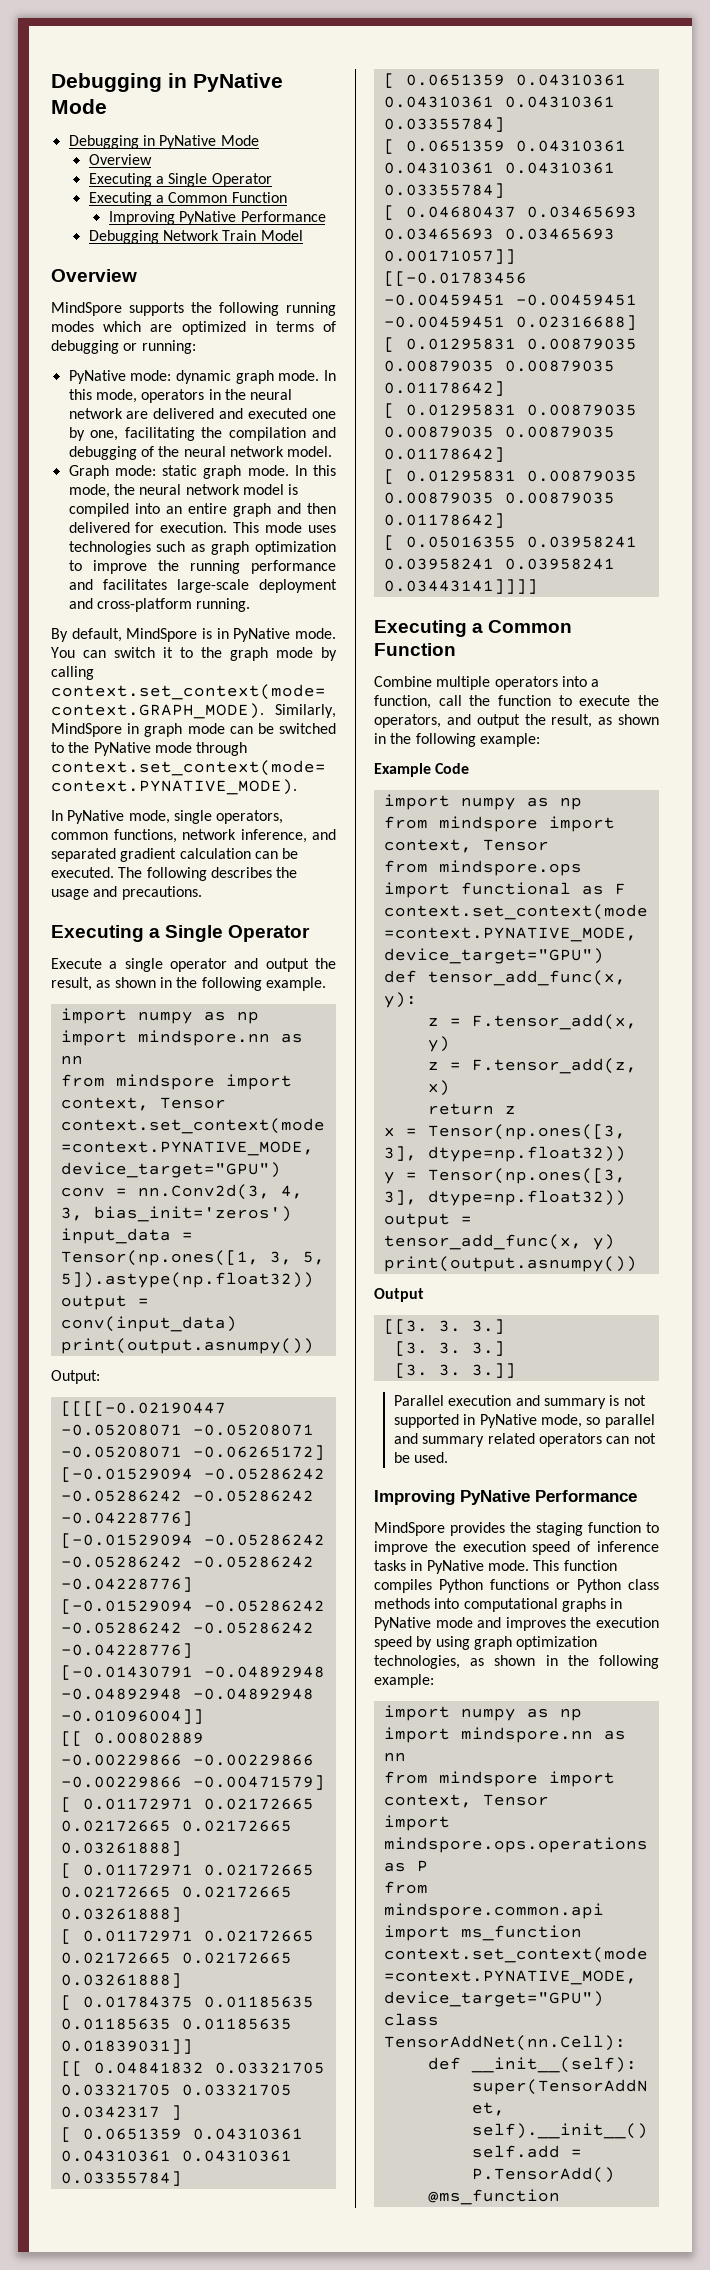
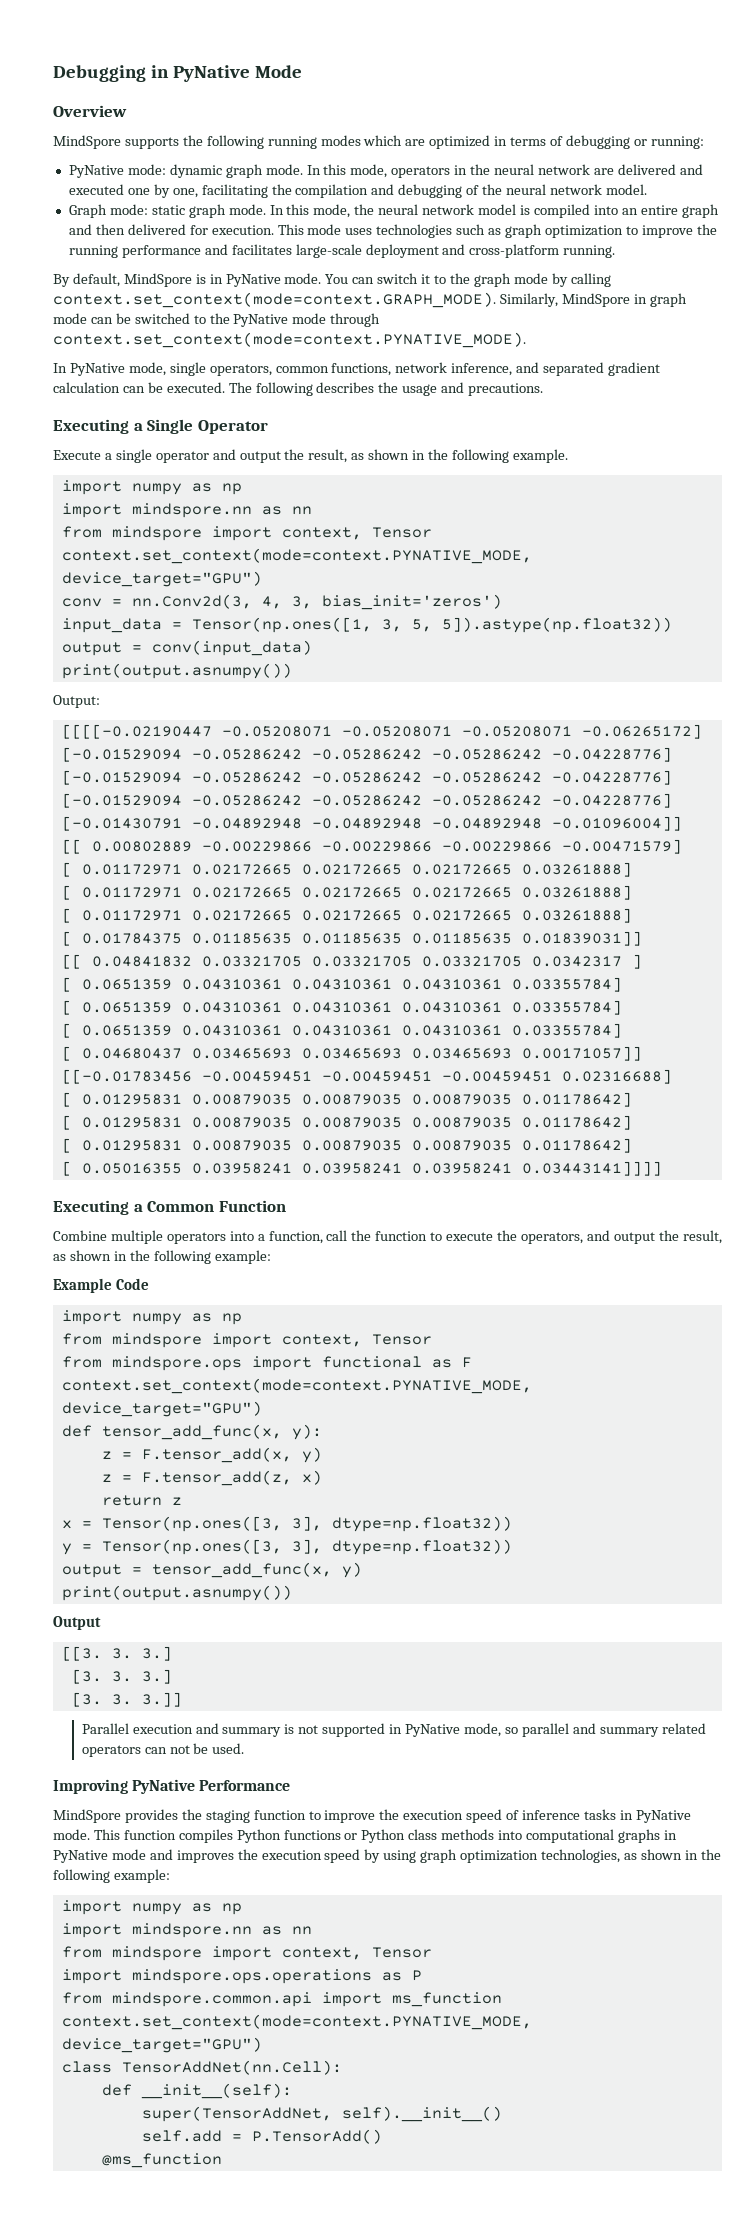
[51,73,283,92] [51,99,107,114] [68,135,259,149] [88,154,152,165] [88,173,272,187] [88,192,287,206] [108,211,326,225] [88,230,303,244] Debugging in PyNative Mode // Debugging in PyNative Mode // Overview // Executing a Single Operator // Executing a Common Function // Improving PyNative Performance // Debugging Network Train Model -> [53,65,302,82] Debugging in PyNative Mode

